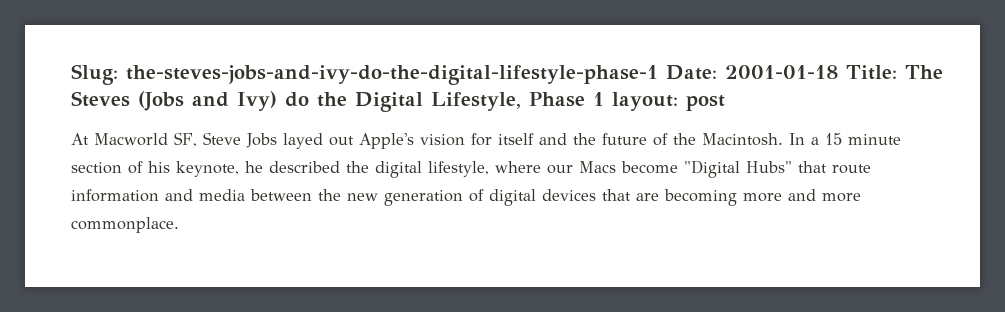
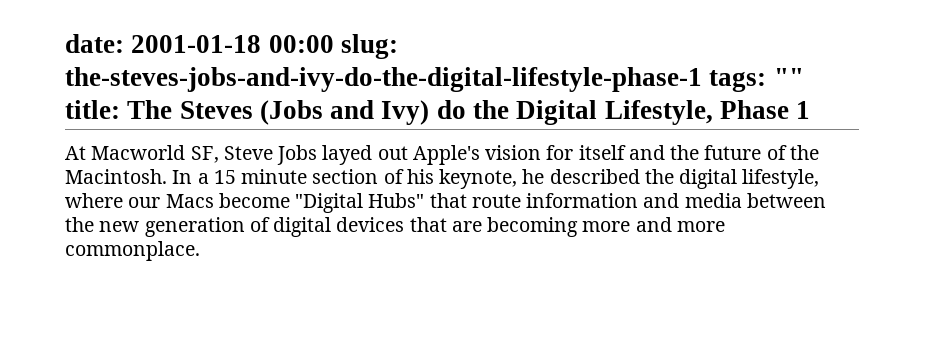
[71,64,897,85] Slug: the-steves-jobs-and-ivy-do-the-digital-lifestyle-phase-1 Date: 2001-01-18 Title: -> [65,34,398,59] [65,67,804,92] [65,100,120,119] date: 2001-01-18 00:00 slug: the-steves-jobs-and-ivy-do-the-digital-lifestyle-phase-1 tags: "" title:
[612,92,726,111] layout: post -> (811, 110) none

